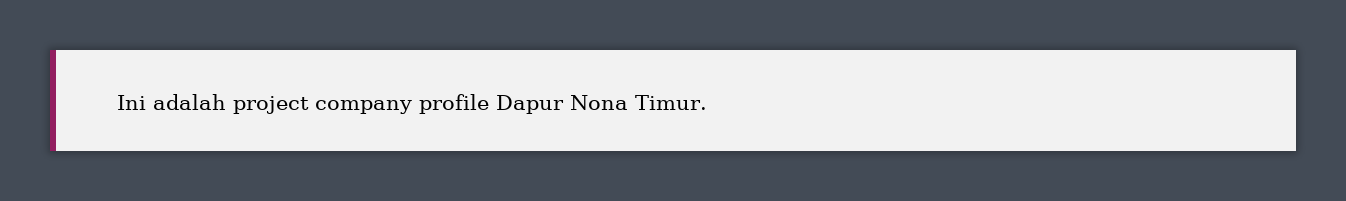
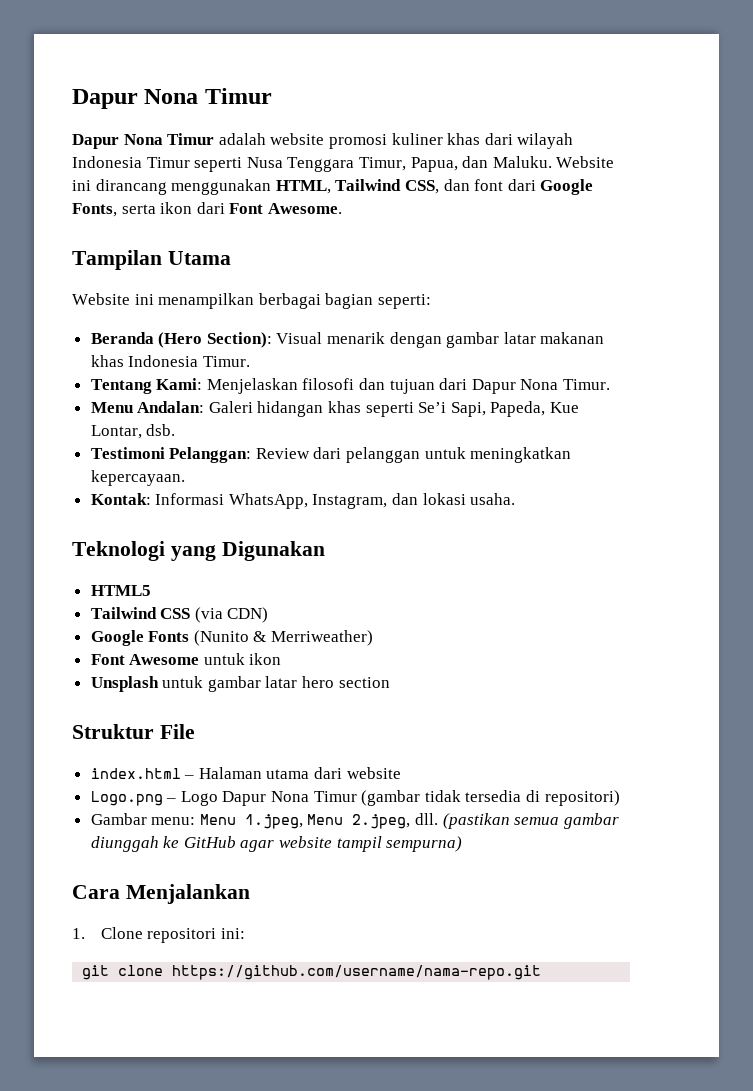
[117,94,707,114] Ini adalah project company profile Dapur Nona Timur. -> [72,88,272,109] [72,133,574,149] [72,156,615,172] [72,179,594,195] [72,202,342,217] [72,250,231,270] [72,293,431,309] [90,332,605,348] [90,355,250,367] [90,378,611,394] [90,401,580,417] [90,424,176,439] [90,447,572,463] [90,470,185,486] [90,493,516,509] [72,541,325,561] [90,585,151,596] [90,607,269,623] [90,630,374,646] [90,653,282,665] [90,676,390,692] [72,724,195,739] [90,767,401,779] [90,790,620,806] [90,813,619,829] [90,836,463,852] [72,884,250,904] [72,927,245,943] [82,965,542,980] Dapur Nona Timur // Dapur Nona Timur adalah website promosi kuliner khas dari wilayah Indonesia Timur seperti Nusa Tenggara Timur, Papua, dan Maluku. Website ini dirancang menggunakan HTML, Tailwind CSS, dan font dari Google Fonts, serta ikon dari Font Awesome. // Tampilan Utama // Website ini menampilkan berbagai bagian seperti: // Beranda (Hero Section): Visual menarik dengan gambar latar makanan khas Indonesia Timur. // Tentang Kami: Menjelaskan filosofi dan tujuan dari Dapur Nona Timur. // Menu Andalan: Galeri hidangan khas seperti Se’i Sapi, Papeda, Kue Lontar, dsb. // Testimoni Pelanggan: Review dari pelanggan untuk meningkatkan kepercayaan. // Kontak: Informasi WhatsApp, Instagram, dan lokasi usaha. // Teknologi yang Digunakan // HTML5 // Tailwind CSS (via CDN) // Google Fonts (Nunito & Merriweather) // Font Awesome untuk ikon // Unsplash untuk gambar latar hero section // Struktur File // index.html – Halaman utama dari website // Logo.png – Logo Dapur Nona Timur (gambar tidak tersedia di repositori) // Gambar menu: Menu 1.jpeg, Menu 2.jpeg, dll. (pastikan semua gambar diunggah ke GitHub agar website tampil sempurna) // Cara Menjalankan // 1. Clone repositori ini: // git clone https://github.com/username/nama-repo.git

